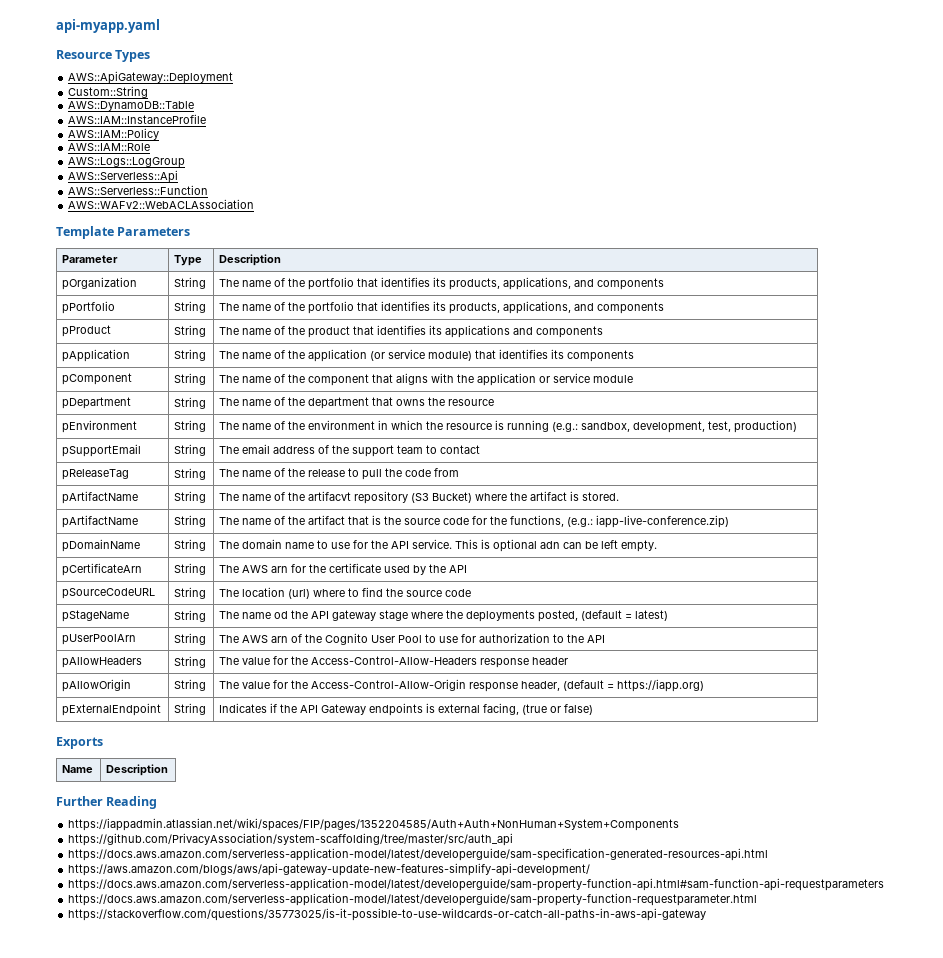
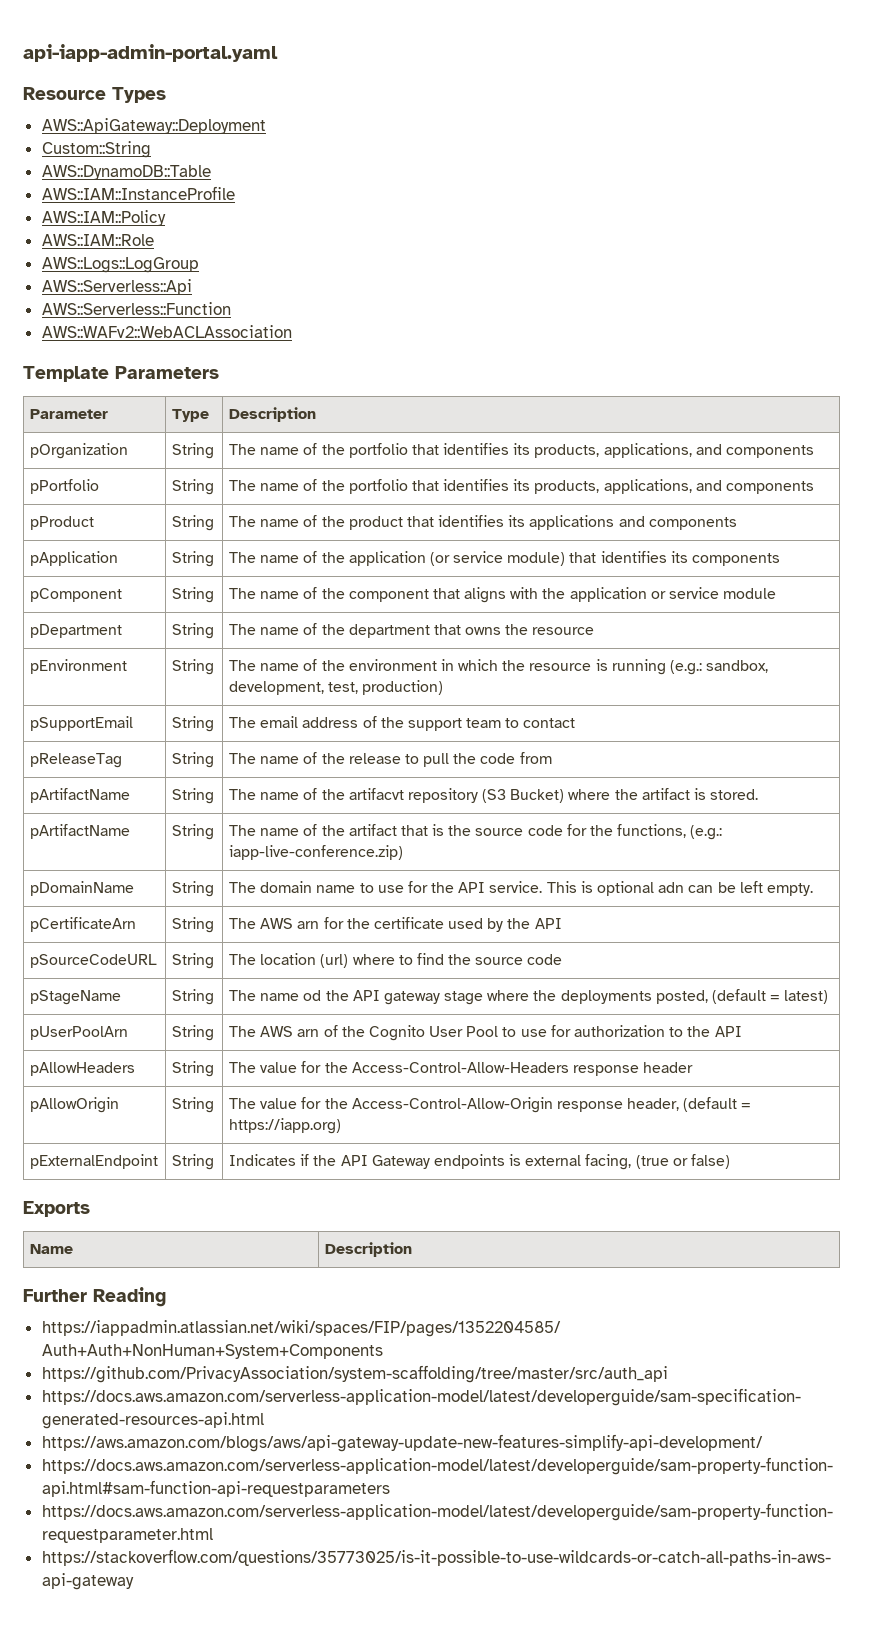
[56,19,160,33] api-myapp.yaml -> [23,44,278,62] api-iapp-admin-portal.yaml

